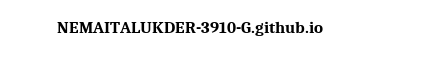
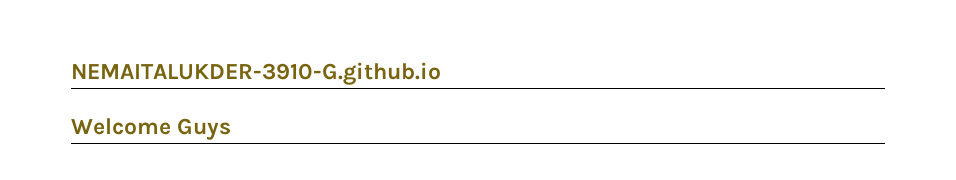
(323, 28) none -> [71,118,232,140] // Welcome Guys

